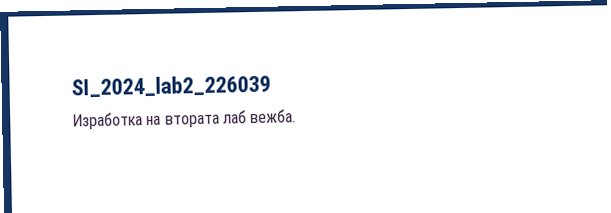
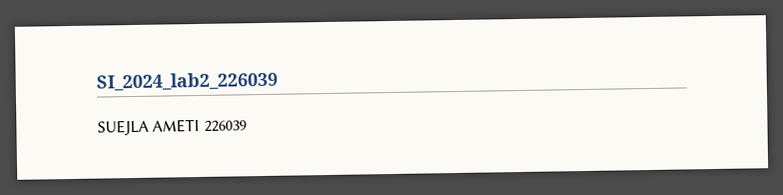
[72,109,297,130] Изработка на втората лаб вежба. -> [97,118,247,136] SUEJLA AMETI 226039

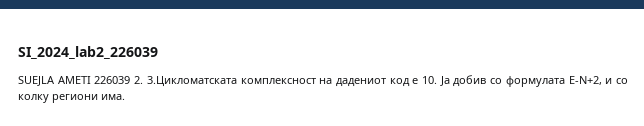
(247, 126) none -> [134,75,628,87] [18,94,125,103] 2. 3.Цикломатската комплексност на дадениот код е 10. Ја добив со формулата E-N+2, и со колку региони има.

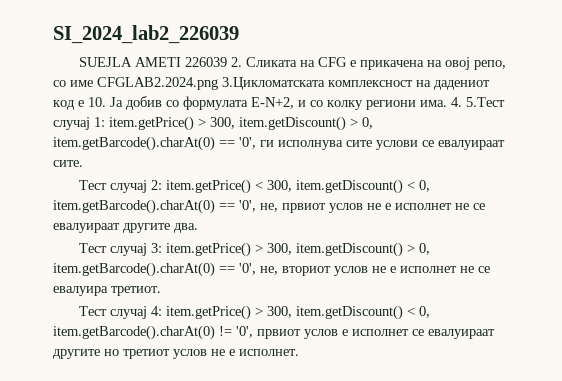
(144, 80) none -> [245,57,506,70] [53,77,218,90] Сликата на CFG e прикачена на овој репо, со име CFGLAB2.2024.png
(125, 97) none -> [451,97,505,107] [53,116,373,131] [53,136,505,151] [53,160,83,167] [78,179,430,194] [53,199,485,214] [53,223,198,233] [78,242,430,257] [53,262,490,277] [53,286,161,296] [78,305,430,320] [53,325,495,340] [53,349,299,359] 4. 5.Тест случај 1: item.getPrice() > 300, item.getDiscount() > 0, item.getBarcode().charAt(0) == '0', ги исполнува сите услови се евалуираат сите. // Тест случај 2: item.getPrice() < 300, item.getDiscount() < 0, item.getBarcode().charAt(0) == '0', не, првиот услов не е исполнет не се евалуираат другите два. // Тест случај 3: item.getPrice() > 300, item.getDiscount() > 0, item.getBarcode().charAt(0) == '0', не, вториот услов не е исполнет не се евалуира третиот. // Тест случај 4: item.getPrice() > 300, item.getDiscount() < 0, item.getBarcode().charAt(0) != '0', првиот услов е исполнет се евалуираат другите но третиот услов не е исполнет.

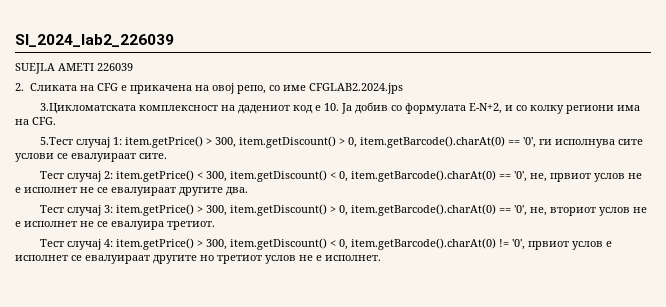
(227, 62) none -> (133, 67) //
[97,77,218,90] CFGLAB2.2024.png -> [308,83,403,94] CFGLAB2.2024.jps //
[420,97,462,107] има. 4. -> [617,105,641,111] [15,117,56,125] има на CFG. //

